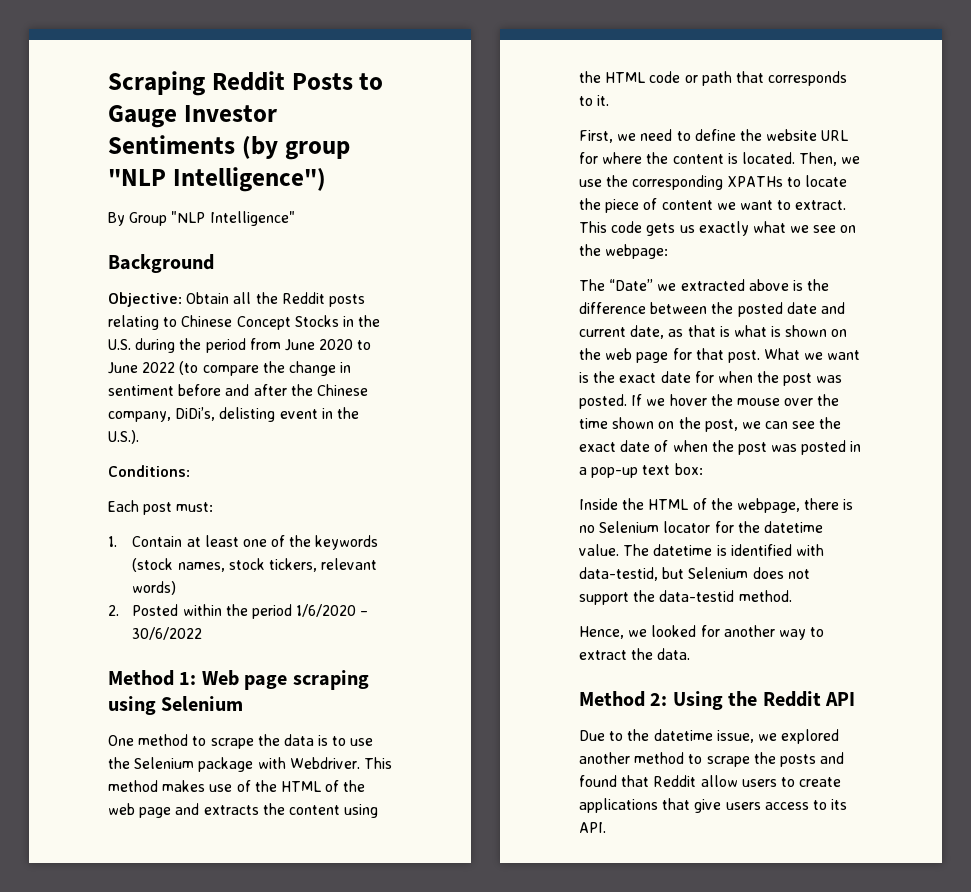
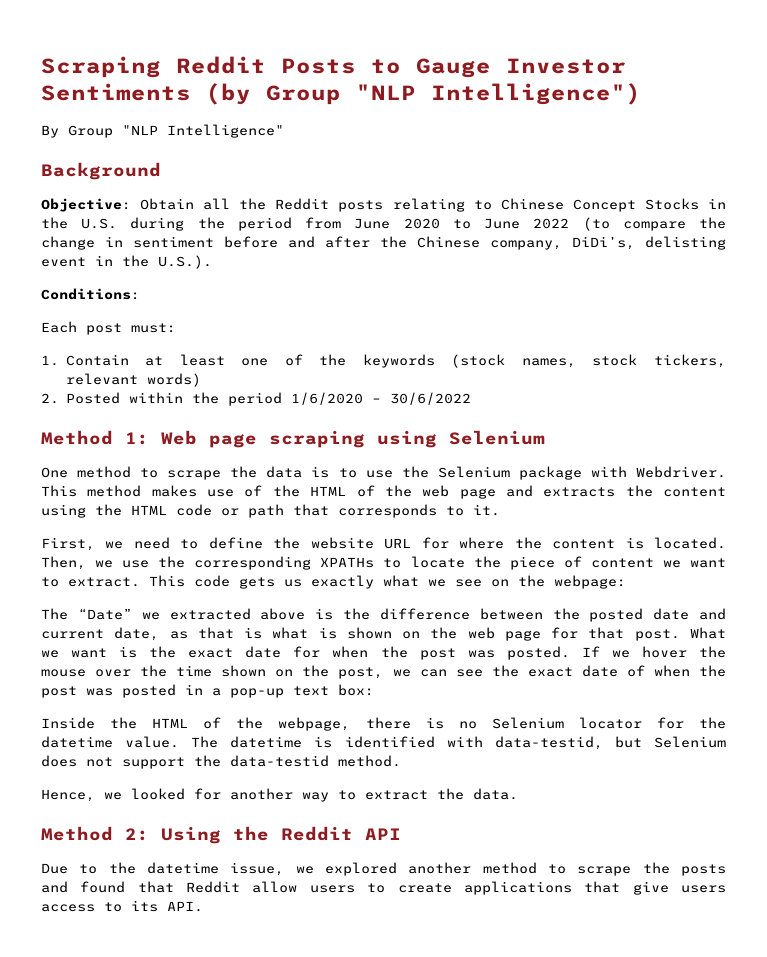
[284,141,350,160] group -> [266,85,341,105] Group

